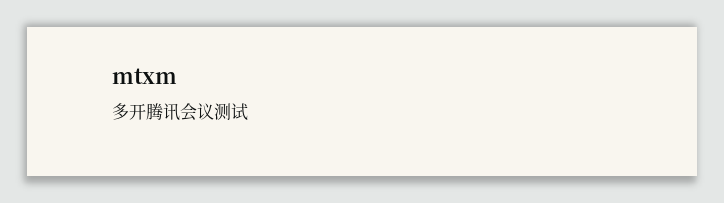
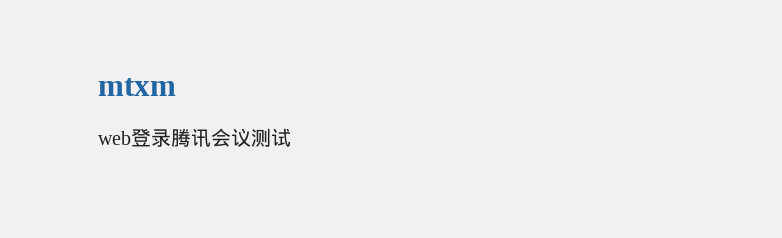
[112,103,146,120] 多开 -> [98,128,171,147] web登录

